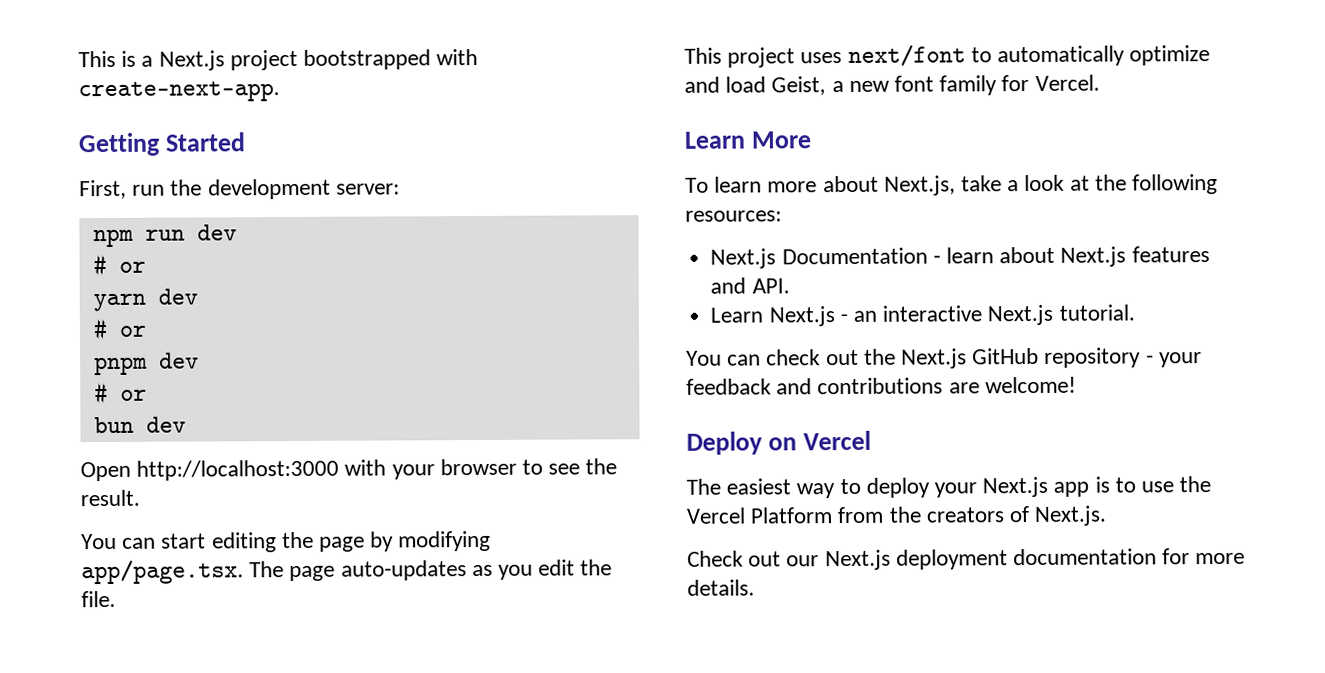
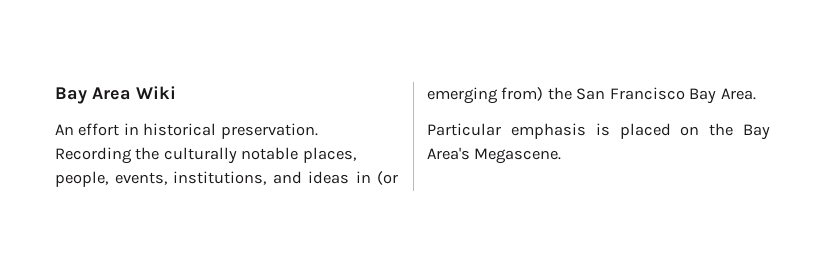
[78,48,479,71] [78,81,280,103] [78,132,245,157] [79,178,400,200] [92,224,237,248] [92,254,146,277] [92,288,198,312] [92,318,146,341] [93,352,199,376] [93,382,147,405] [93,416,186,434] [80,458,618,482] [80,489,140,507] [81,530,492,553] [81,559,613,585] [81,590,116,608] [684,44,1211,68] [684,74,1100,96] [684,131,811,149] [685,173,1219,196] [685,210,782,222] [710,246,1210,269] [710,277,790,294] [710,304,1135,327] [686,347,1202,369] [686,376,1076,395] [686,430,871,455] [686,476,1212,499] [686,505,1108,526] [687,548,1246,571] [687,579,755,596] This is a Next.js project bootstrapped with create-next-app. // Getting Started // First, run the development server: // npm run dev // # or // yarn dev // # or // pnpm dev // # or // bun dev // Open http://localhost:3000 with your browser to see the result. // You can start editing the page by modifying app/page.tsx. The page auto-updates as you edit the file. // This project uses next/font to automatically optimize and load Geist, a new font family for Vercel. // Learn More // To learn more about Next.js, take a look at the following resources: // Next.js Documentation - learn about Next.js features and API. // Learn Next.js - an interactive Next.js tutorial. // You can check out the Next.js GitHub repository - your feedback and contributions are welcome! // Deploy on Vercel // The easiest way to deploy your Next.js app is to use the Vercel Platform from the creators of Next.js. // Check out our Next.js deployment documentation for more details. -> [55,86,176,104] [55,123,318,139] [55,147,356,164] [55,171,398,187] [427,87,756,104] [427,123,770,140] [427,147,562,164] Bay Area Wiki // An effort in historical preservation. Recording the culturally notable places, people, events, institutions, and ideas in (or emerging from) the San Francisco Bay Area. // Particular emphasis is placed on the Bay Area's Megascene.

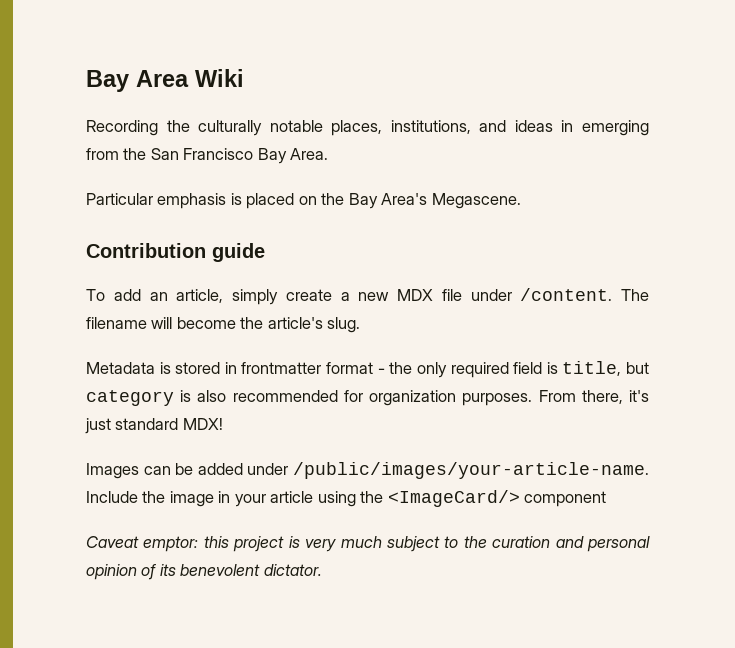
[55,123,318,139] An effort in historical preservation. -> (244, 78) none
[55,171,167,187] people, events, -> (383, 128) none
[377,171,398,185] [427,87,544,104] (or emerging from) -> [581,120,649,136] [86,148,119,160] emerging from
(562, 156) none -> [86,243,265,262] [86,288,649,305] [86,317,361,333] [86,361,650,378] [86,390,649,406] [85,418,223,434] [86,462,649,479] [86,490,607,507] [86,536,650,552] [86,564,322,580] // Contribution guide // To add an article, simply create a new MDX file under /content. The filename will become the article's slug. // Metadata is stored in frontmatter format - the only required field is title, but category is also recommended for organization purposes. From there, it's just standard MDX! // Images can be added under /public/images/your-article-name. Include the image in your article using the <ImageCard/> component // Caveat emptor: this project is very much subject to the curation and personal opinion of its benevolent dictator.

